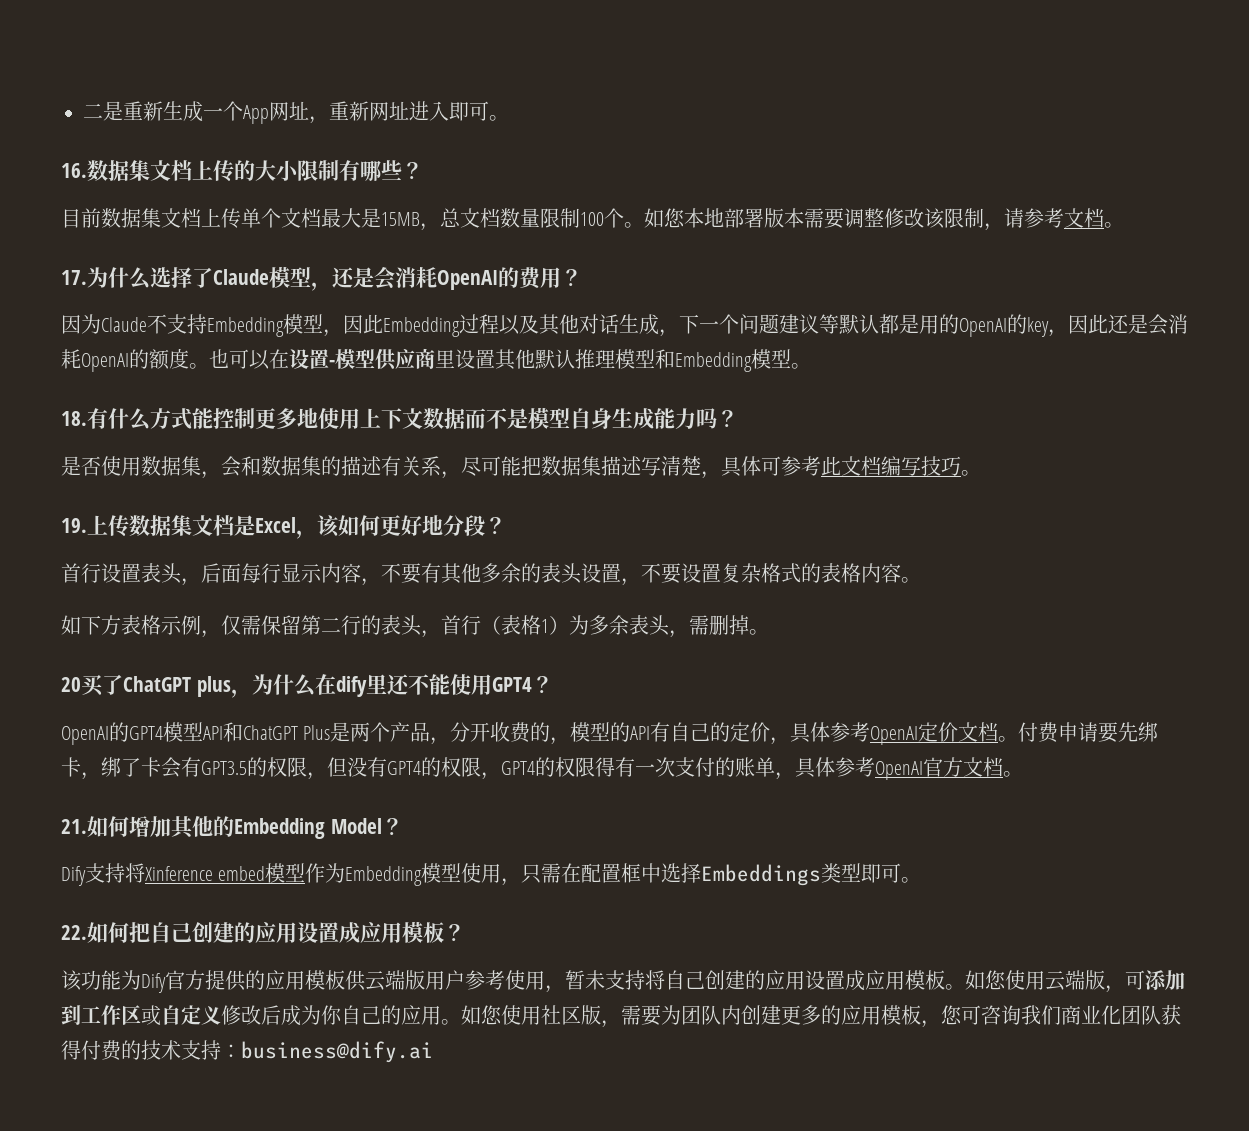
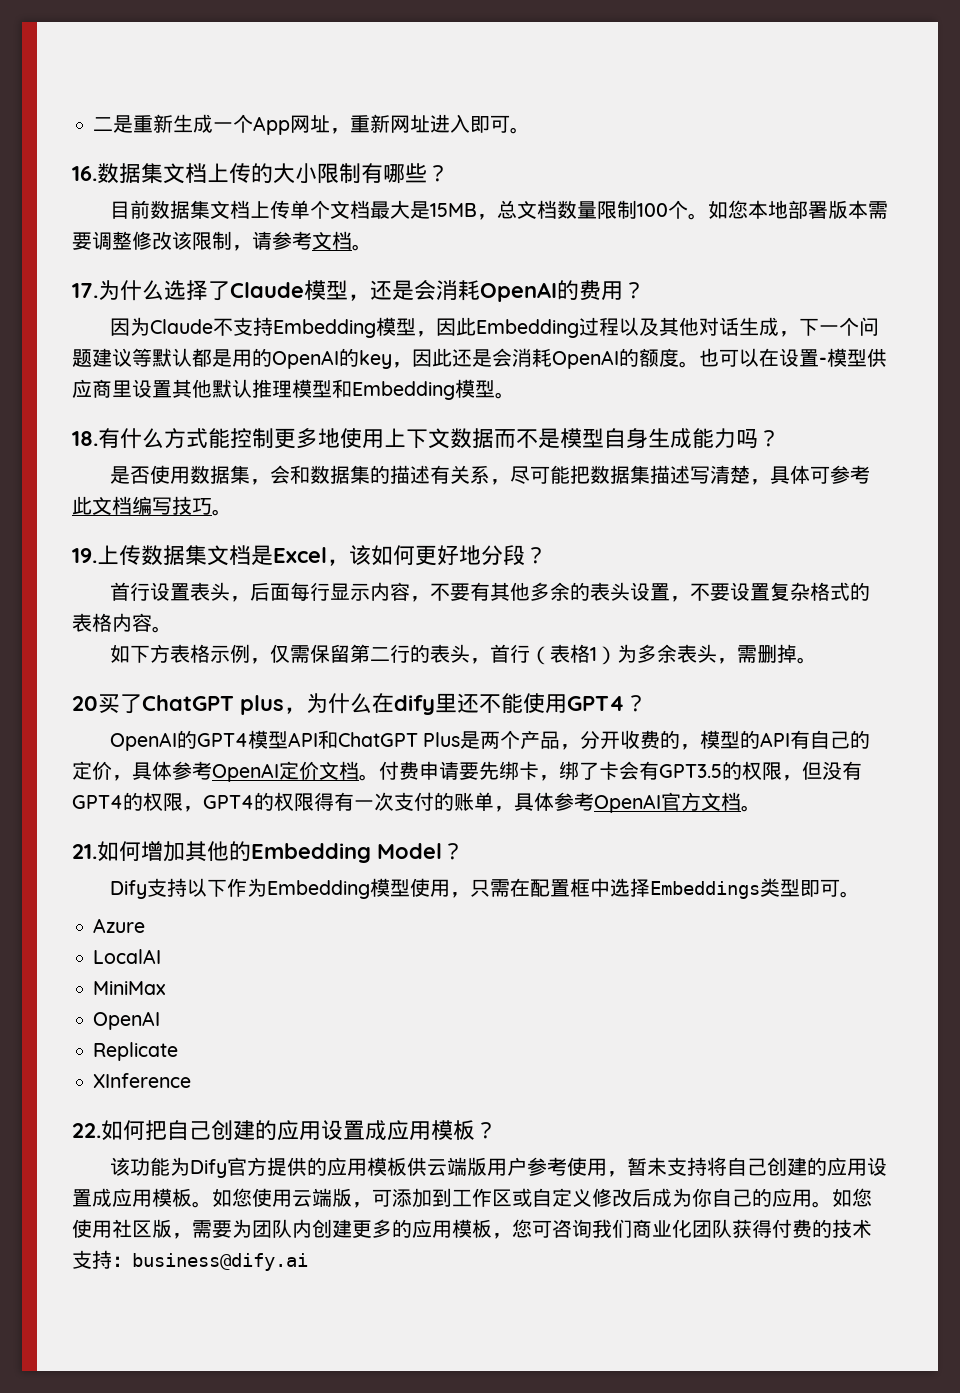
[125,863,306,883] 将Xinference embed模型 -> [186,878,227,897] 以下
(922, 880) none -> [93,918,146,933] [93,949,162,964] [93,981,167,995] [93,1011,161,1030] [93,1042,179,1061] [93,1073,192,1088] // Azure // LocalAI // MiniMax // OpenAI // Replicate // XInference

